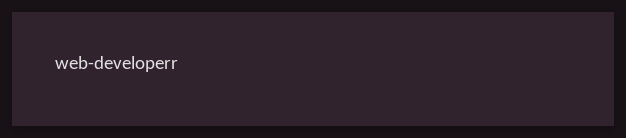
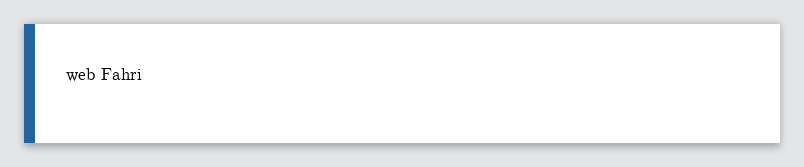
[55,56,178,72] web-developerr -> [66,68,142,82] web Fahri

